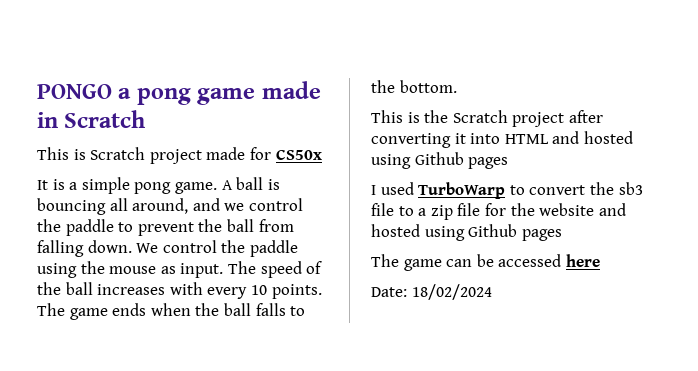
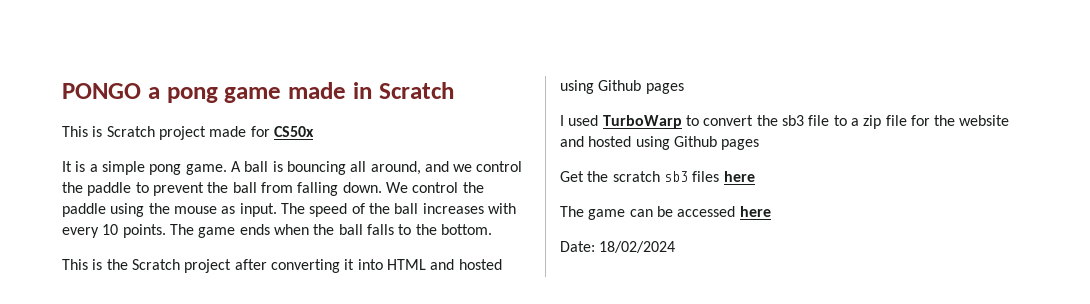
(562, 235) none -> [560,171,755,182] // Get the scratch sb3 files here

